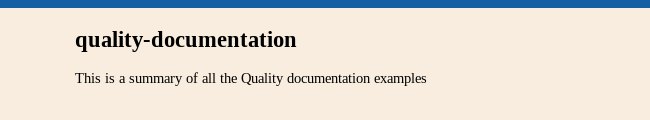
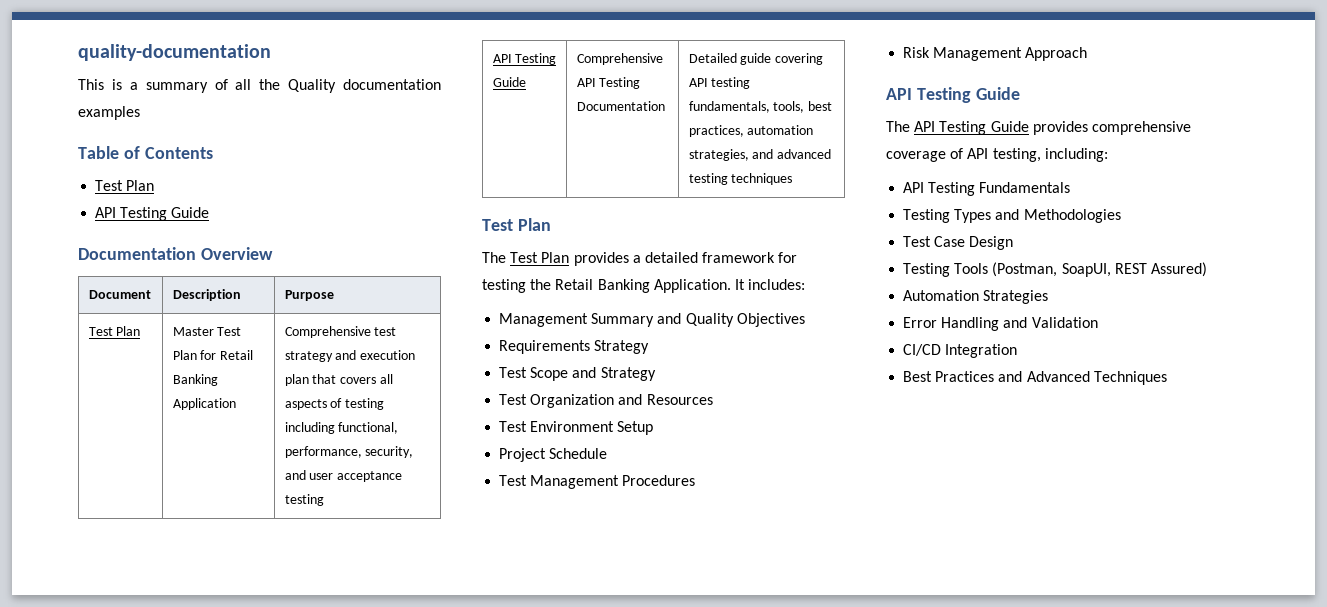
(427, 79) none -> [78,146,213,159] [95,180,155,191] [95,207,210,221] [78,247,273,260] [88,290,151,299] [172,289,241,301] [284,290,334,301] [88,326,141,336] [172,327,242,336] [172,350,254,360] [172,374,218,386] [172,398,236,410] [284,326,397,338] [284,350,416,362] [284,374,393,386] [284,398,385,410] [284,422,399,434] [284,446,414,458] [284,470,403,482] [284,494,324,506] [492,53,557,65] [492,77,526,87] [576,53,663,65] [576,77,641,89] [576,101,665,111] [688,53,824,65] [688,77,751,89] [688,101,833,113] [688,125,814,137] [688,149,832,161] [688,173,793,185] [482,218,551,231] [482,252,798,266] [482,279,806,293] [499,313,805,327] [499,340,650,354] [499,367,656,381] [499,394,713,408] [499,421,654,435] [499,448,608,462] [499,475,696,489] [903,47,1088,61] [886,87,1020,103] [886,121,1191,135] [886,148,1108,162] [903,182,1071,196] [903,209,1121,223] [903,236,1014,250] [903,262,1207,277] [903,290,1049,304] [903,317,1098,331] [903,344,1018,358] [903,371,1167,385] // Table of Contents // Test Plan // API Testing Guide // Documentation Overview // Document | Description | Purpose // Test Plan | Master Test Plan for Retail Banking Application | Comprehensive test strategy and execution plan that covers all aspects of testing including functional, performance, security, and user acceptance testing // API Testing Guide | Comprehensive API Testing Documentation | Detailed guide covering API testing fundamentals, tools, best practices, automation strategies, and advanced testing techniques // Test Plan // The Test Plan provides a detailed framework for testing the Retail Banking Application. It includes: // Management Summary and Quality Objectives // Requirements Strategy // Test Scope and Strategy // Test Organization and Resources // Test Environment Setup // Project Schedule // Test Management Procedures // Risk Management Approach // API Testing Guide // The API Testing Guide provides comprehensive coverage of API testing, including: // API Testing Fundamentals // Testing Types and Methodologies // Test Case Design // Testing Tools (Postman, SoapUI, REST Assured) // Automation Strategies // Error Handling and Validation // CI/CD Integration // Best Practices and Advanced Techniques

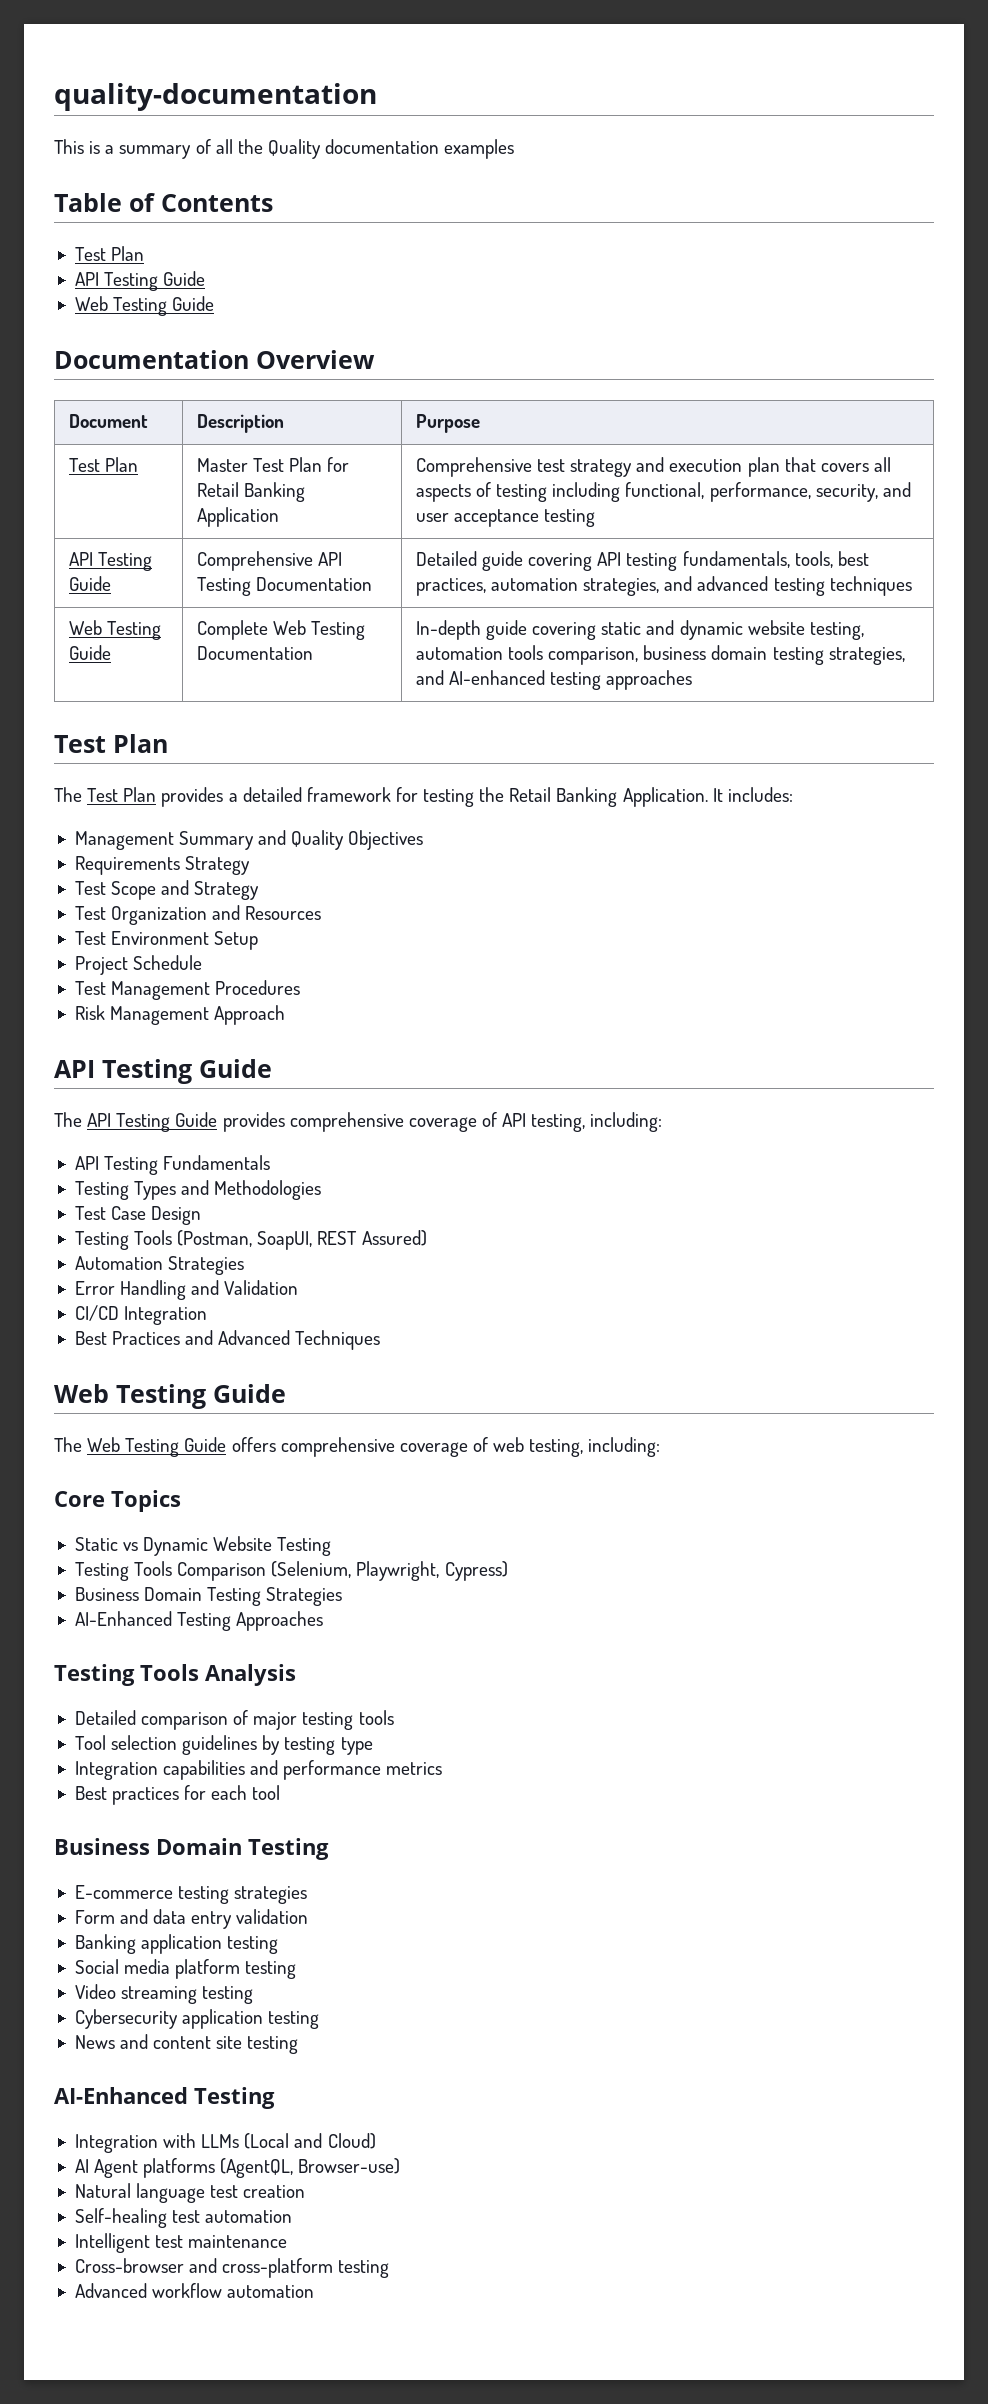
(210, 212) none -> [74,296,215,316] // Web Testing Guide
(793, 179) none -> [68,620,162,640] [68,645,111,660] [196,620,366,640] [196,646,313,660] [415,620,864,640] [415,645,905,665] [415,670,693,690] // Web Testing Guide | Complete Web Testing Documentation | In-depth guide covering static and dynamic website testing, automation tools comparison, business domain testing strategies, and AI-enhanced testing approaches
(1167, 378) none -> [54,1384,286,1409] [54,1437,661,1457] [54,1490,181,1512] [74,1536,332,1556] [74,1561,508,1581] [74,1587,343,1606] [74,1611,324,1631] [54,1664,296,1686] [74,1710,394,1730] [74,1735,373,1755] [74,1760,443,1780] [74,1785,281,1805] [54,1838,329,1860] [74,1885,308,1904] [74,1909,309,1929] [74,1934,279,1954] [74,1959,297,1979] [74,1984,254,2004] [74,2009,320,2029] [74,2034,299,2054] [54,2087,275,2109] [74,2133,376,2153] [74,2158,401,2178] [74,2183,306,2203] [74,2208,293,2228] [74,2233,288,2253] [74,2258,390,2278] [74,2283,315,2298] // Web Testing Guide // The Web Testing Guide offers comprehensive coverage of web testing, including: // Core Topics // Static vs Dynamic Website Testing // Testing Tools Comparison (Selenium, Playwright, Cypress) // Business Domain Testing Strategies // AI-Enhanced Testing Approaches // Testing Tools Analysis // Detailed comparison of major testing tools // Tool selection guidelines by testing type // Integration capabilities and performance metrics // Best practices for each tool // Business Domain Testing // E-commerce testing strategies // Form and data entry validation // Banking application testing // Social media platform testing // Video streaming testing // Cybersecurity application testing // News and content site testing // AI-Enhanced Testing // Integration with LLMs (Local and Cloud) // AI Agent platforms (AgentQL, Browser-use) // Natural language test creation // Self-healing test automation // Intelligent test maintenance // Cross-browser and cross-platform testing // Advanced workflow automation

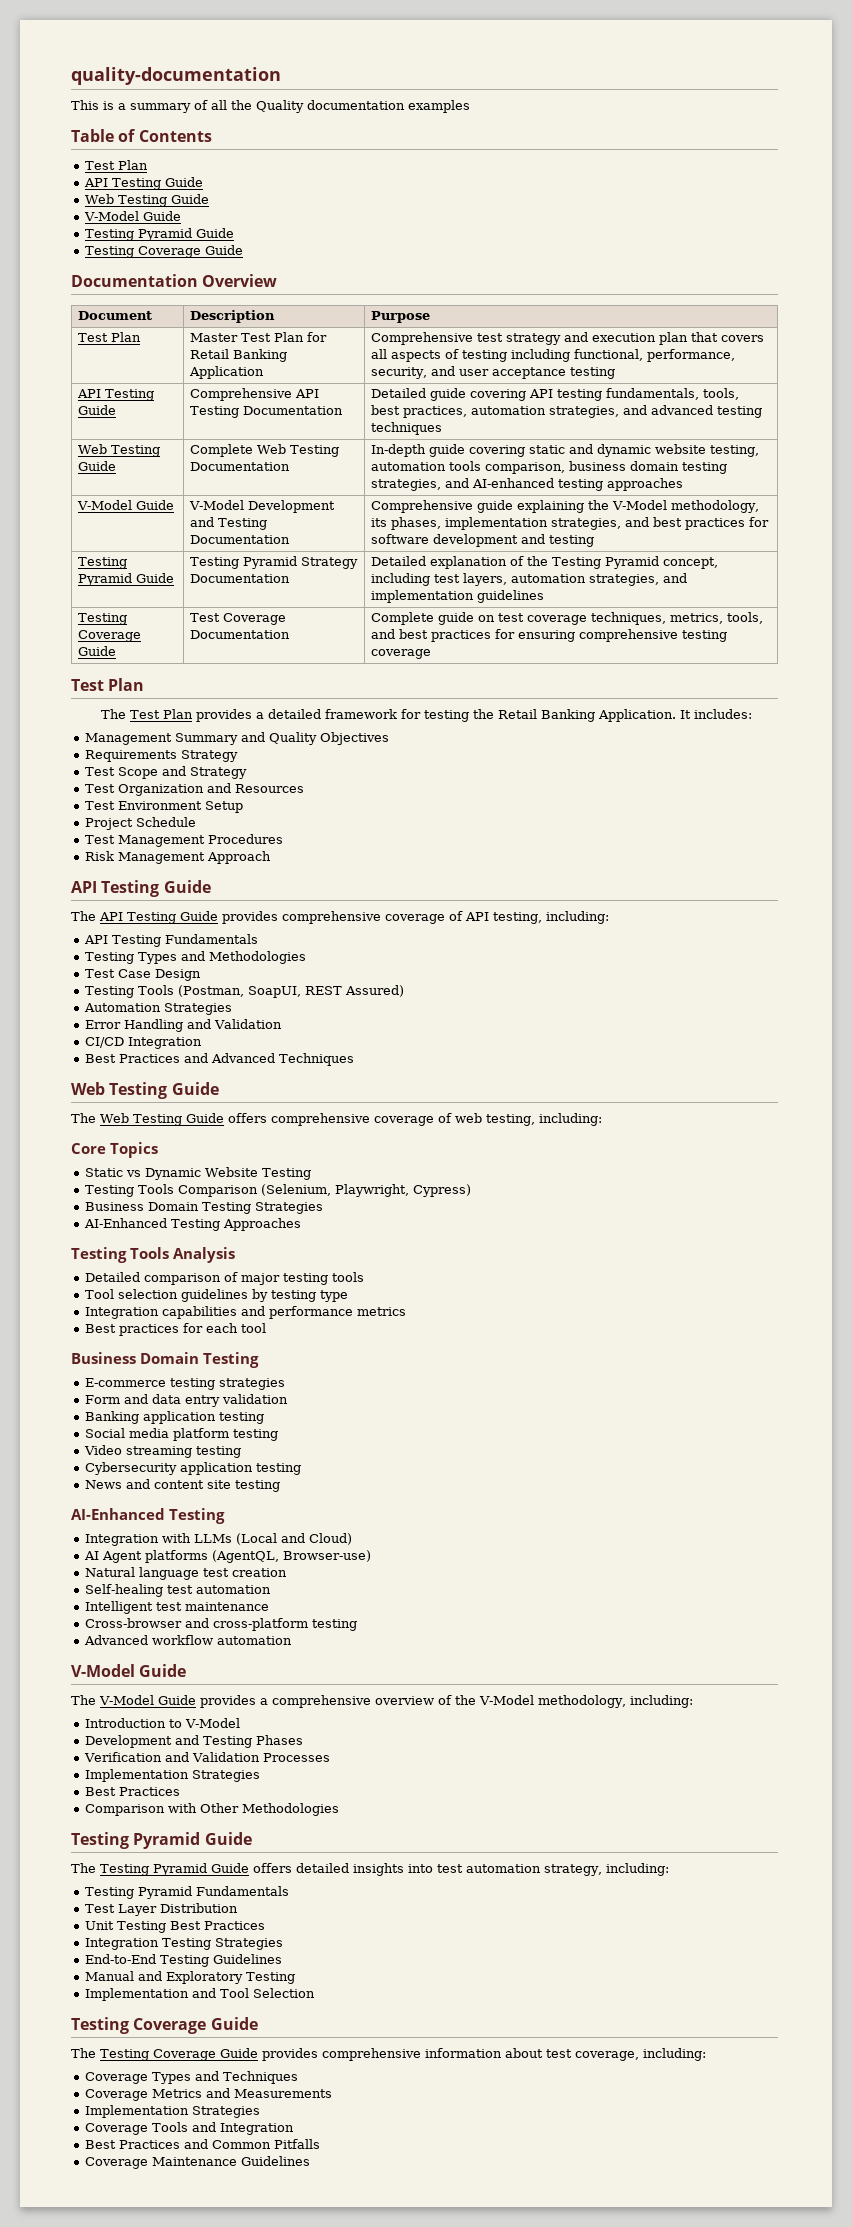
(215, 303) none -> [83,211,181,221] [84,228,234,241] [84,245,243,258] // V-Model Guide // Testing Pyramid Guide // Testing Coverage Guide
(693, 680) none -> [77,500,175,510] [189,500,336,513] [190,517,268,530] [190,535,291,544] [371,500,760,513] [371,517,770,530] [371,534,595,547] [78,557,128,569] [78,573,175,586] [190,556,359,569] [190,574,291,583] [371,556,719,569] [371,573,688,586] [371,590,545,603] [78,613,128,625] [78,630,142,642] [78,646,117,656] [190,613,287,625] [190,630,291,639] [371,612,764,625] [371,629,728,642] [371,649,432,659] // V-Model Guide | V-Model Development and Testing Documentation | Comprehensive guide explaining the V-Model methodology, its phases, implementation strategies, and best practices for software development and testing // Testing Pyramid Guide | Testing Pyramid Strategy Documentation | Detailed explanation of the Testing Pyramid concept, including test layers, automation strategies, and implementation guidelines // Testing Coverage Guide | Test Coverage Documentation | Complete guide on test coverage techniques, metrics, tools, and best practices for ensuring comprehensive testing coverage
(315, 2291) none -> [71,1664,187,1677] [71,1695,693,1708] [84,1718,240,1728] [84,1735,303,1748] [83,1752,330,1762] [84,1769,260,1782] [84,1787,180,1796] [84,1803,339,1816] [71,1832,252,1849] [71,1863,669,1876] [84,1886,289,1899] [84,1903,238,1916] [84,1921,265,1933] [84,1938,283,1950] [84,1954,282,1967] [84,1971,295,1984] [84,1988,315,2001] [71,2017,258,2034] [71,2048,706,2061] [84,2071,298,2084] [84,2088,332,2101] [84,2105,260,2118] [84,2122,294,2135] [84,2139,320,2149] [84,2156,310,2169] // V-Model Guide // The V-Model Guide provides a comprehensive overview of the V-Model methodology, including: // Introduction to V-Model // Development and Testing Phases // Verification and Validation Processes // Implementation Strategies // Best Practices // Comparison with Other Methodologies // Testing Pyramid Guide // The Testing Pyramid Guide offers detailed insights into test automation strategy, including: // Testing Pyramid Fundamentals // Test Layer Distribution // Unit Testing Best Practices // Integration Testing Strategies // End-to-End Testing Guidelines // Manual and Exploratory Testing // Implementation and Tool Selection // Testing Coverage Guide // The Testing Coverage Guide provides comprehensive information about test coverage, including: // Coverage Types and Techniques // Coverage Metrics and Measurements // Implementation Strategies // Coverage Tools and Integration // Best Practices and Common Pitfalls // Coverage Maintenance Guidelines

